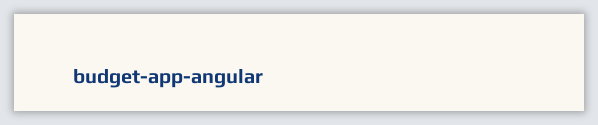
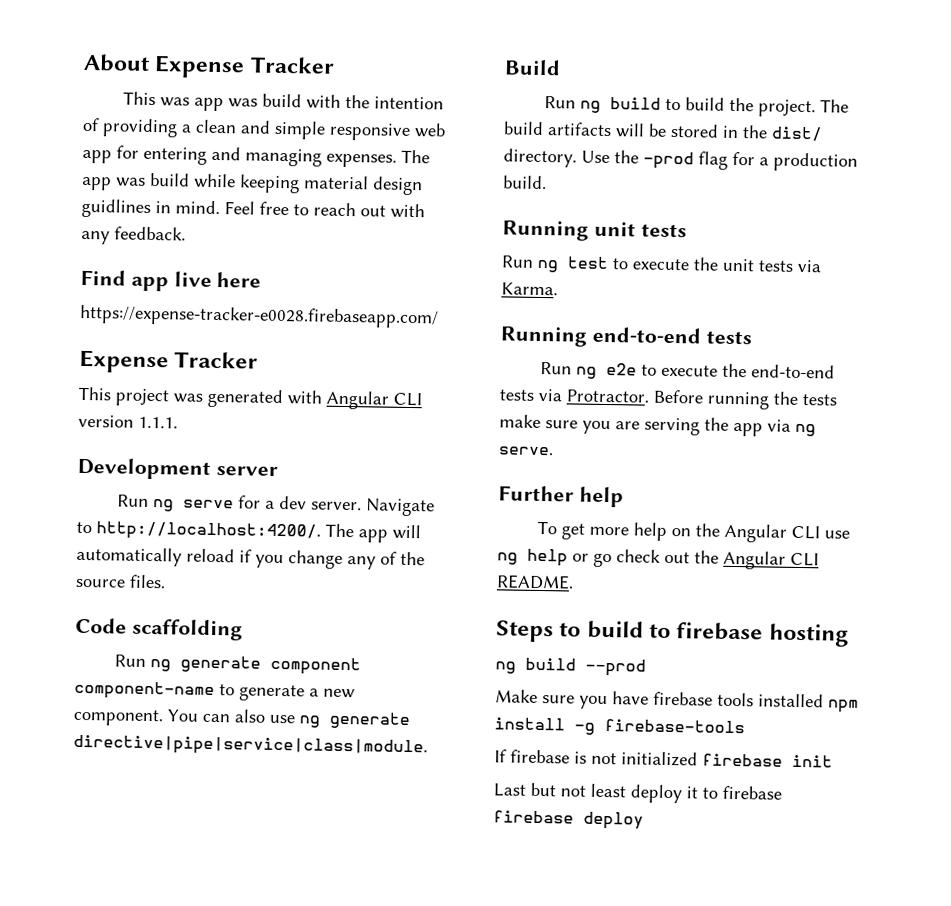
[73,69,263,88] budget-app-angular -> [83,53,335,79] [123,91,445,112] [82,117,446,141] [82,145,430,168] [81,172,423,196] [81,198,425,219] [81,226,186,245] [80,269,262,292] [79,304,439,329] [79,349,259,374] [78,386,422,410] [78,414,178,429] [77,457,278,480] [117,494,436,517] [76,521,421,543] [76,546,425,570] [75,574,166,589] [75,617,243,641] [114,654,362,676] [74,680,355,702] [73,708,410,730] [73,734,428,758] [504,59,561,76] [544,96,850,118] [503,121,823,142] [503,148,858,172] [503,175,547,190] [502,220,687,241] [501,255,822,273] [501,282,558,296] [500,326,752,347] [540,361,836,379] [499,388,837,410] [499,414,816,437] [498,446,554,456] [498,485,624,508] [537,520,851,543] [497,548,819,570] [496,574,574,590] [496,620,849,647] [495,657,646,677] [495,689,859,713] [494,717,745,735] [494,749,833,768] [493,782,782,804] [493,810,644,830] About Expense Tracker // This was app was build with the intention of providing a clean and simple responsive web app for entering and managing expenses. The app was build while keeping material design guidlines in mind. Feel free to reach out with any feedback. // Find app live here // https://expense-tracker-e0028.firebaseapp.com/ // Expense Tracker // This project was generated with Angular CLI version 1.1.1. // Development server // Run ng serve for a dev server. Navigate to http://localhost:4200/. The app will automatically reload if you change any of the source files. // Code scaffolding // Run ng generate component component-name to generate a new component. You can also use ng generate directive|pipe|service|class|module. // Build // Run ng build to build the project. The build artifacts will be stored in the dist/ directory. Use the -prod flag for a production build. // Running unit tests // Run ng test to execute the unit tests via Karma. // Running end-to-end tests // Run ng e2e to execute the end-to-end tests via Protractor. Before running the tests make sure you are serving the app via ng serve. // Further help // To get more help on the Angular CLI use ng help or go check out the Angular CLI README. // Steps to build to firebase hosting // ng build --prod // Make sure you have firebase tools installed npm install -g firebase-tools // If firebase is not initialized firebase init // Last but not least deploy it to firebase firebase deploy

